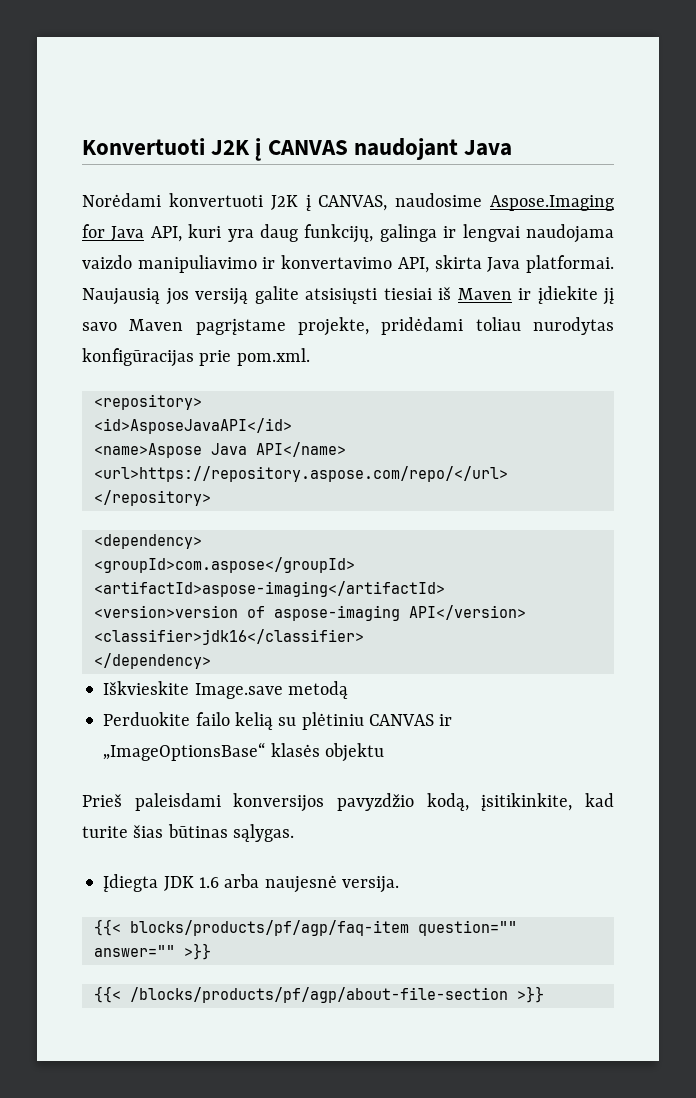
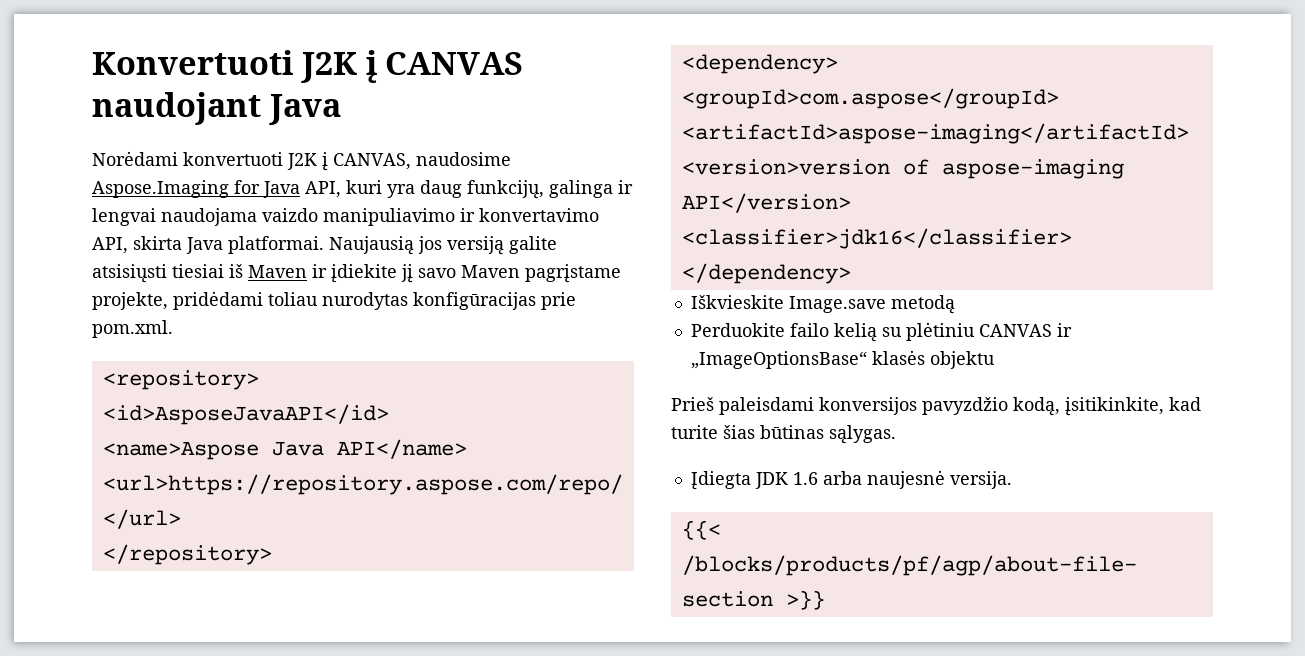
[93,919,517,936] [93,943,211,960] // {{< blocks/products/pf/agp/faq-item question="" answer="" >}} -> (1012, 480) none

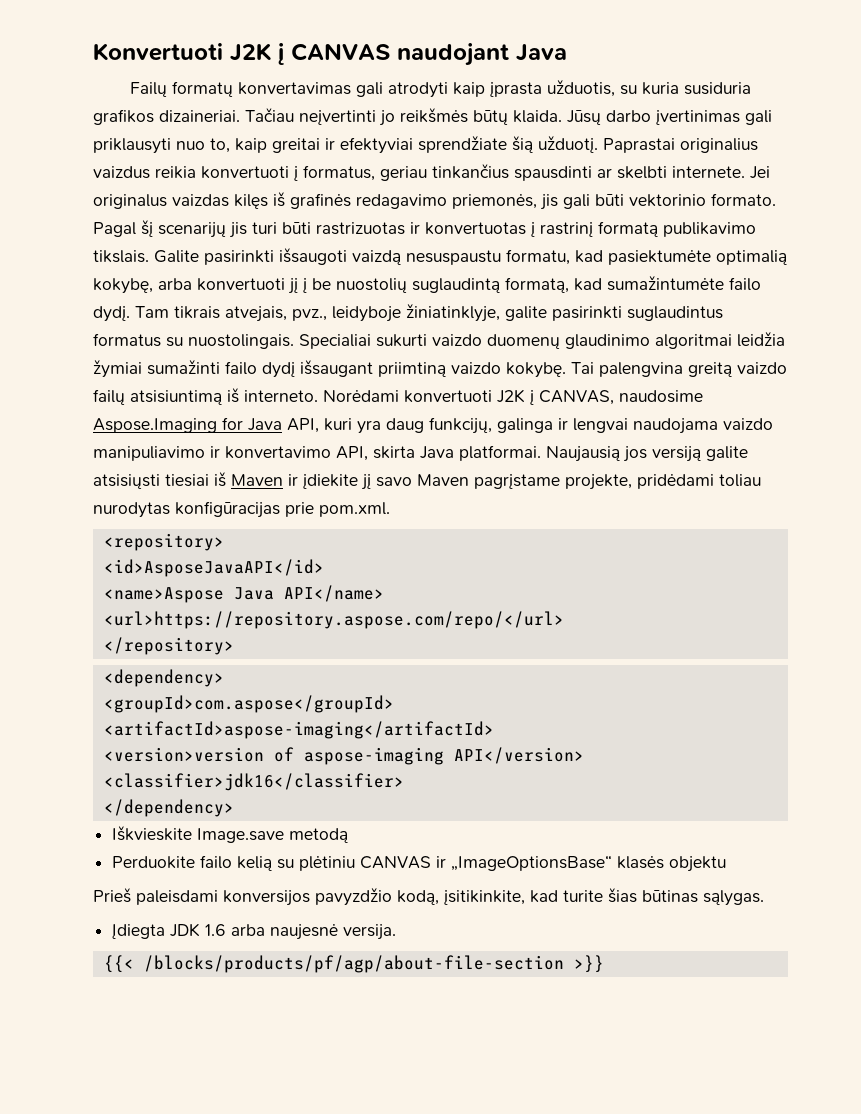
(341, 109) none -> [129,79,751,98] [93,108,772,126] [93,135,758,154] [93,164,770,181] [93,192,776,210] [93,220,756,238] [93,248,787,265] [93,275,761,294] [93,303,723,322] [93,331,785,349] [93,359,787,378] [93,388,318,405] Failų formatų konvertavimas gali atrodyti kaip įprasta užduotis, su kuria susiduria grafikos dizaineriai. Tačiau neįvertinti jo reikšmės būtų klaida. Jūsų darbo įvertinimas gali priklausyti nuo to, kaip greitai ir efektyviai sprendžiate šią užduotį. Paprastai originalius vaizdus reikia konvertuoti į formatus, geriau tinkančius spausdinti ar skelbti internete. Jei originalus vaizdas kilęs iš grafinės redagavimo priemonės, jis gali būti vektorinio formato. Pagal šį scenarijų jis turi būti rastrizuotas ir konvertuotas į rastrinį formatą publikavimo tikslais. Galite pasirinkti išsaugoti vaizdą nesuspaustu formatu, kad pasiektumėte optimalią kokybę, arba konvertuoti jį į be nuostolių suglaudintą formatą, kad sumažintumėte failo dydį. Tam tikrais atvejais, pvz., leidyboje žiniatinklyje, galite pasirinkti suglaudintus formatus su nuostolingais. Specialiai sukurti vaizdo duomenų glaudinimo algoritmai leidžia žymiai sumažinti failo dydį išsaugant priimtiną vaizdo kokybę. Tai palengvina greitą vaizdo failų atsisiuntimą iš interneto.

